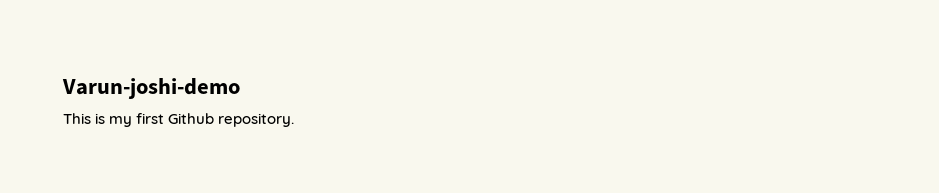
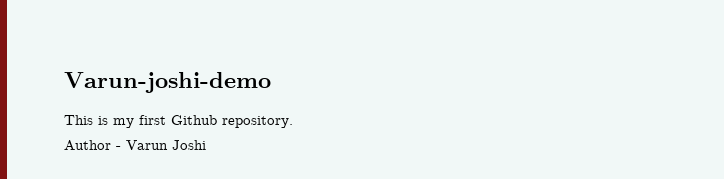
(295, 120) none -> [64,140,206,151] // Author - Varun Joshi

